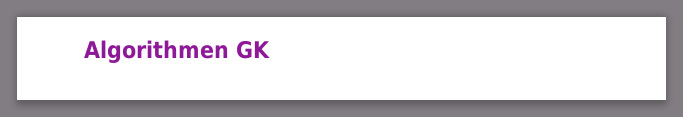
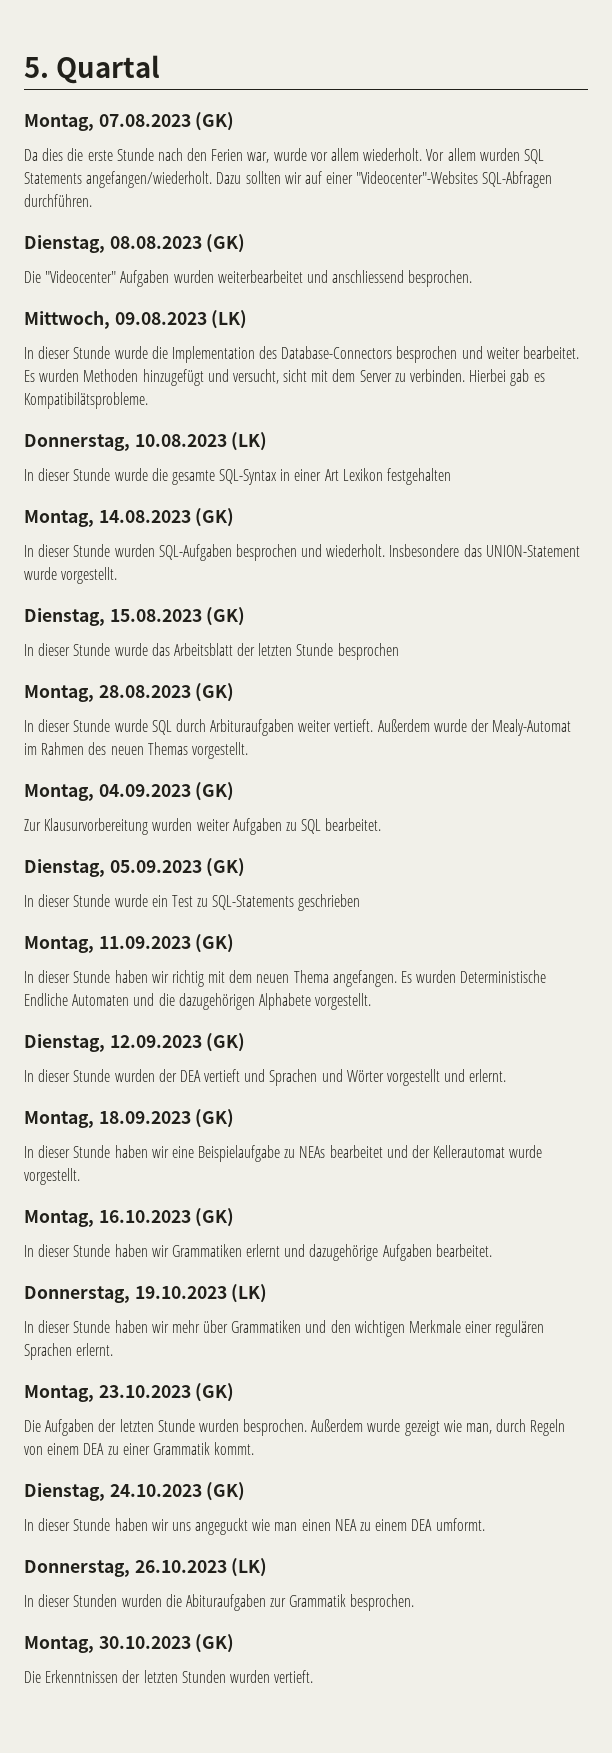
[84,40,270,63] Algorithmen GK -> [24,55,161,84] [24,112,235,131] [24,148,544,164] [24,171,553,188] [24,194,92,207] [24,234,246,253] [24,270,473,287] [24,310,248,329] [24,346,580,363] [24,369,545,386] [24,392,148,409] [24,432,268,451] [24,468,452,485] [24,508,235,527] [24,544,580,561] [24,567,118,584] [24,607,246,626] [24,643,399,660] [24,683,235,702] [24,719,572,736] [24,742,248,759] [24,782,235,801] [24,818,382,835] [24,858,246,877] [24,894,361,911] [24,934,235,953] [24,970,547,987] [24,993,372,1010] [24,1033,246,1052] [24,1069,507,1086] [24,1109,235,1128] [24,1145,543,1162] [24,1168,80,1185] [24,1208,235,1227] [24,1244,492,1261] [24,1284,268,1303] [24,1320,545,1337] [24,1343,114,1360] [24,1383,235,1402] [24,1419,566,1436] [24,1442,255,1455] [24,1482,246,1501] [24,1518,485,1535] [24,1558,268,1577] [24,1594,415,1611] [24,1634,235,1653] [24,1670,314,1683] 5. Quartal // Montag, 07.08.2023 (GK) // Da dies die erste Stunde nach den Ferien war, wurde vor allem wiederholt. Vor allem wurden SQL Statements angefangen/wiederholt. Dazu sollten wir auf einer "Videocenter"-Websites SQL-Abfragen durchführen. // Dienstag, 08.08.2023 (GK) // Die "Videocenter" Aufgaben wurden weiterbearbeitet und anschliessend besprochen. // Mittwoch, 09.08.2023 (LK) // In dieser Stunde wurde die Implementation des Database-Connectors besprochen und weiter bearbeitet. Es wurden Methoden hinzugefügt und versucht, sicht mit dem Server zu verbinden. Hierbei gab es Kompatibilätsprobleme. // Donnerstag, 10.08.2023 (LK) // In dieser Stunde wurde die gesamte SQL-Syntax in einer Art Lexikon festgehalten // Montag, 14.08.2023 (GK) // In dieser Stunde wurden SQL-Aufgaben besprochen und wiederholt. Insbesondere das UNION-Statement wurde vorgestellt. // Dienstag, 15.08.2023 (GK) // In dieser Stunde wurde das Arbeitsblatt der letzten Stunde besprochen // Montag, 28.08.2023 (GK) // In dieser Stunde wurde SQL durch Arbituraufgaben weiter vertieft. Außerdem wurde der Mealy-Automat im Rahmen des neuen Themas vorgestellt. // Montag, 04.09.2023 (GK) // Zur Klausurvorbereitung wurden weiter Aufgaben zu SQL bearbeitet. // Dienstag, 05.09.2023 (GK) // In dieser Stunde wurde ein Test zu SQL-Statements geschrieben // Montag, 11.09.2023 (GK) // In dieser Stunde haben wir richtig mit dem neuen Thema angefangen. Es wurden Deterministische Endliche Automaten und die dazugehörigen Alphabete vorgestellt. // Dienstag, 12.09.2023 (GK) // In dieser Stunde wurden der DEA vertieft und Sprachen und Wörter vorgestellt und erlernt. // Montag, 18.09.2023 (GK) // In dieser Stunde haben wir eine Beispielaufgabe zu NEAs bearbeitet und der Kellerautomat wurde vorgestellt. // Montag, 16.10.2023 (GK) // In dieser Stunde haben wir Grammatiken erlernt und dazugehörige Aufgaben bearbeitet. // Donnerstag, 19.10.2023 (LK) // In dieser Stunde haben wir mehr über Grammatiken und den wichtigen Merkmale einer regulären Sprachen erlernt. // Montag, 23.10.2023 (GK) // Die Aufgaben der letzten Stunde wurden besprochen. Außerdem wurde gezeigt wie man, durch Regeln von einem DEA zu einer Grammatik kommt. // Dienstag, 24.10.2023 (GK) // In dieser Stunde haben wir uns angeguckt wie man einen NEA zu einem DEA umformt. // Donnerstag, 26.10.2023 (LK) // In dieser Stunden wurden die Abituraufgaben zur Grammatik besprochen. // Montag, 30.10.2023 (GK) // Die Erkenntnissen der letzten Stunden wurden vertieft.

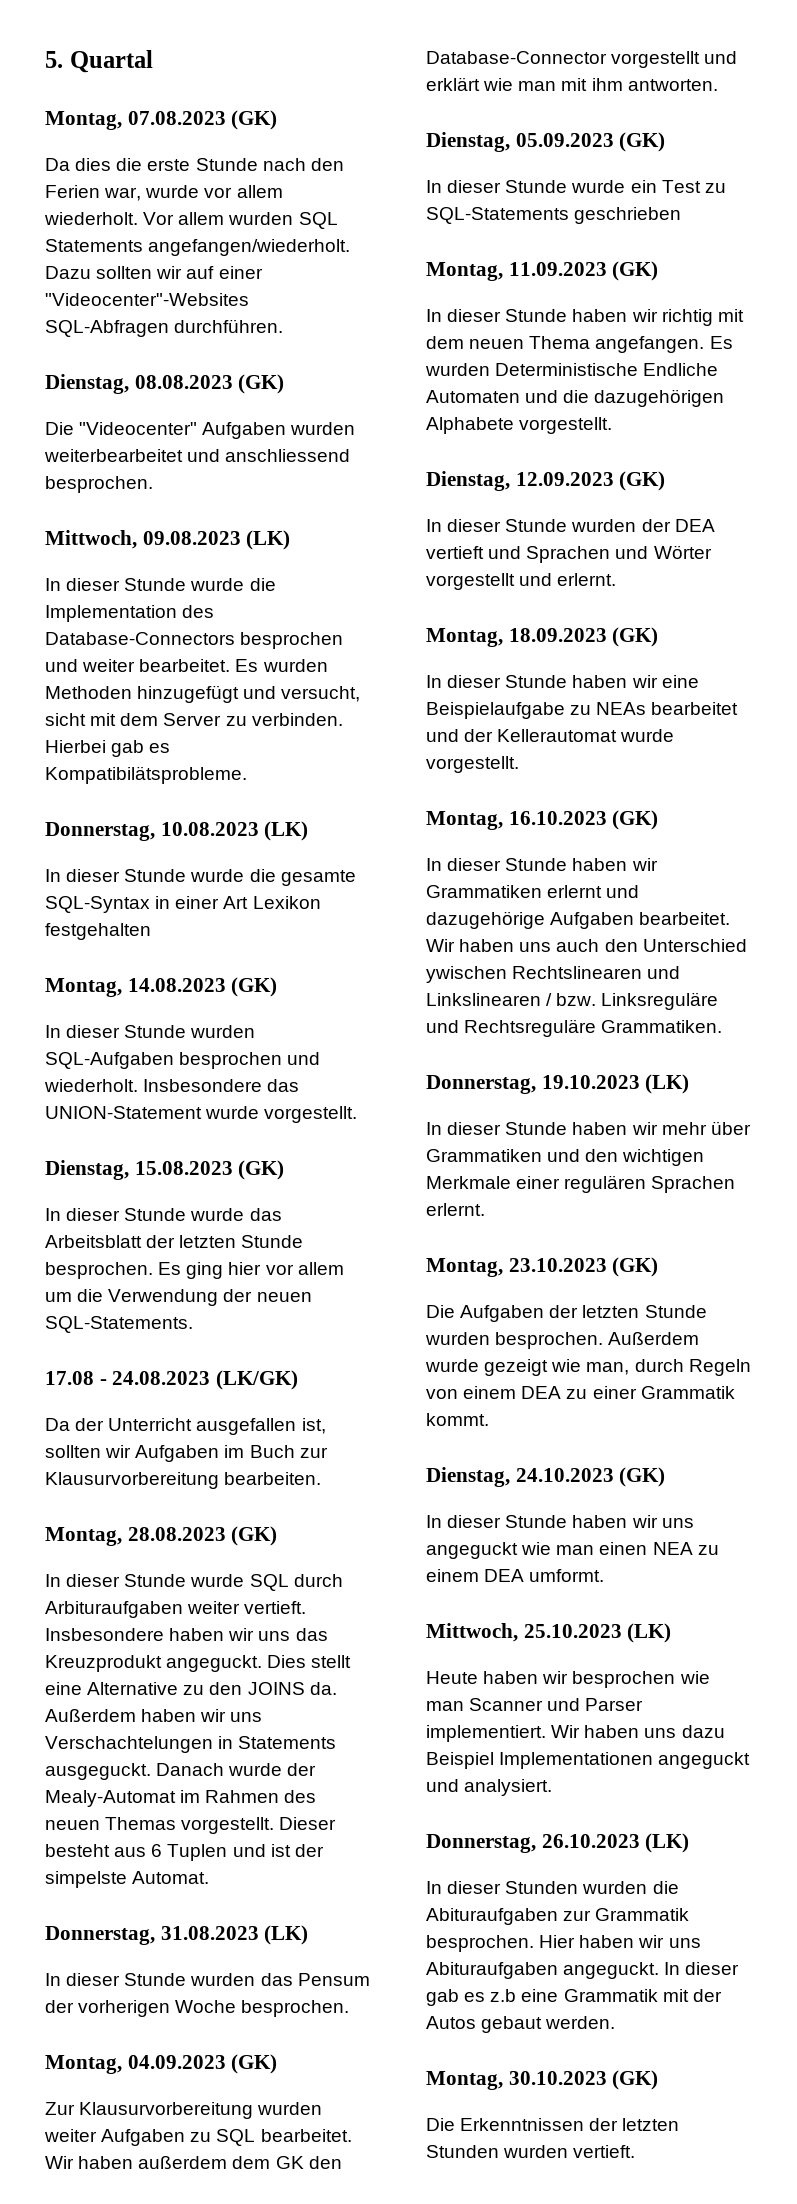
[337,643,399,660] besprochen -> [45,1262,344,1279] [45,1289,312,1306] [45,1316,193,1333] [45,1370,299,1390] [45,1418,326,1435] [45,1445,328,1462] [45,1472,322,1489] besprochen. Es ging hier vor allem um die Verwendung der neuen SQL-Statements. // 17.08 - 24.08.2023 (LK/GK) // Da der Unterricht ausgefallen ist, sollten wir Aufgaben im Buch zur Klausurvorbereitung bearbeiten.
[377,719,430,732] Außerdem -> [45,1628,328,1641] [45,1655,352,1672] [45,1682,337,1695] [45,1709,263,1722] [45,1736,337,1753] [45,1763,225,1780] Insbesondere haben wir uns das Kreuzprodukt angeguckt. Dies stellt eine Alternative zu den JOINS da. Außerdem haben wir uns Verschachtelungen in Statements ausgeguckt. Danach
(248, 750) none -> [279,1817,337,1830] [45,1844,324,1861] [45,1871,210,1888] [45,1925,309,1945] [45,1973,370,1986] [45,2000,350,2017] Dieser besteht aus 6 Tuplen und ist der simpelste Automat. // Donnerstag, 31.08.2023 (LK) // In dieser Stunde wurden das Pensum der vorherigen Woche besprochen.
(382, 824) none -> [45,2156,342,2169] [426,51,738,68] [426,77,718,91] Wir haben außerdem dem GK den Database-Connector vorgestellt und erklärt wie man mit ihm antworten.
(492, 1250) none -> [426,939,747,952] [426,966,681,983] [426,992,719,1010] [426,1019,723,1037] Wir haben uns auch den Unterschied ywischen Rechtslinearen und Linkslinearen / bzw. Linksreguläre und Rechtsreguläre Grammatiken.
(485, 1524) none -> [426,1623,672,1643] [426,1671,710,1688] [426,1698,644,1711] [426,1725,725,1742] [426,1752,751,1769] [426,1779,553,1796] // Mittwoch, 25.10.2023 (LK) // Heute haben wir besprochen wie man Scanner und Parser implementiert. Wir haben uns dazu Beispiel Implementationen angeguckt und analysiert.
(415, 1602) none -> [539,1935,701,1948] [426,1962,740,1979] [426,1989,722,2006] [426,2016,616,2033] Hier haben wir uns Abituraufgaben angeguckt. In dieser gab es z.b eine Grammatik mit der Autos gebaut werden.

